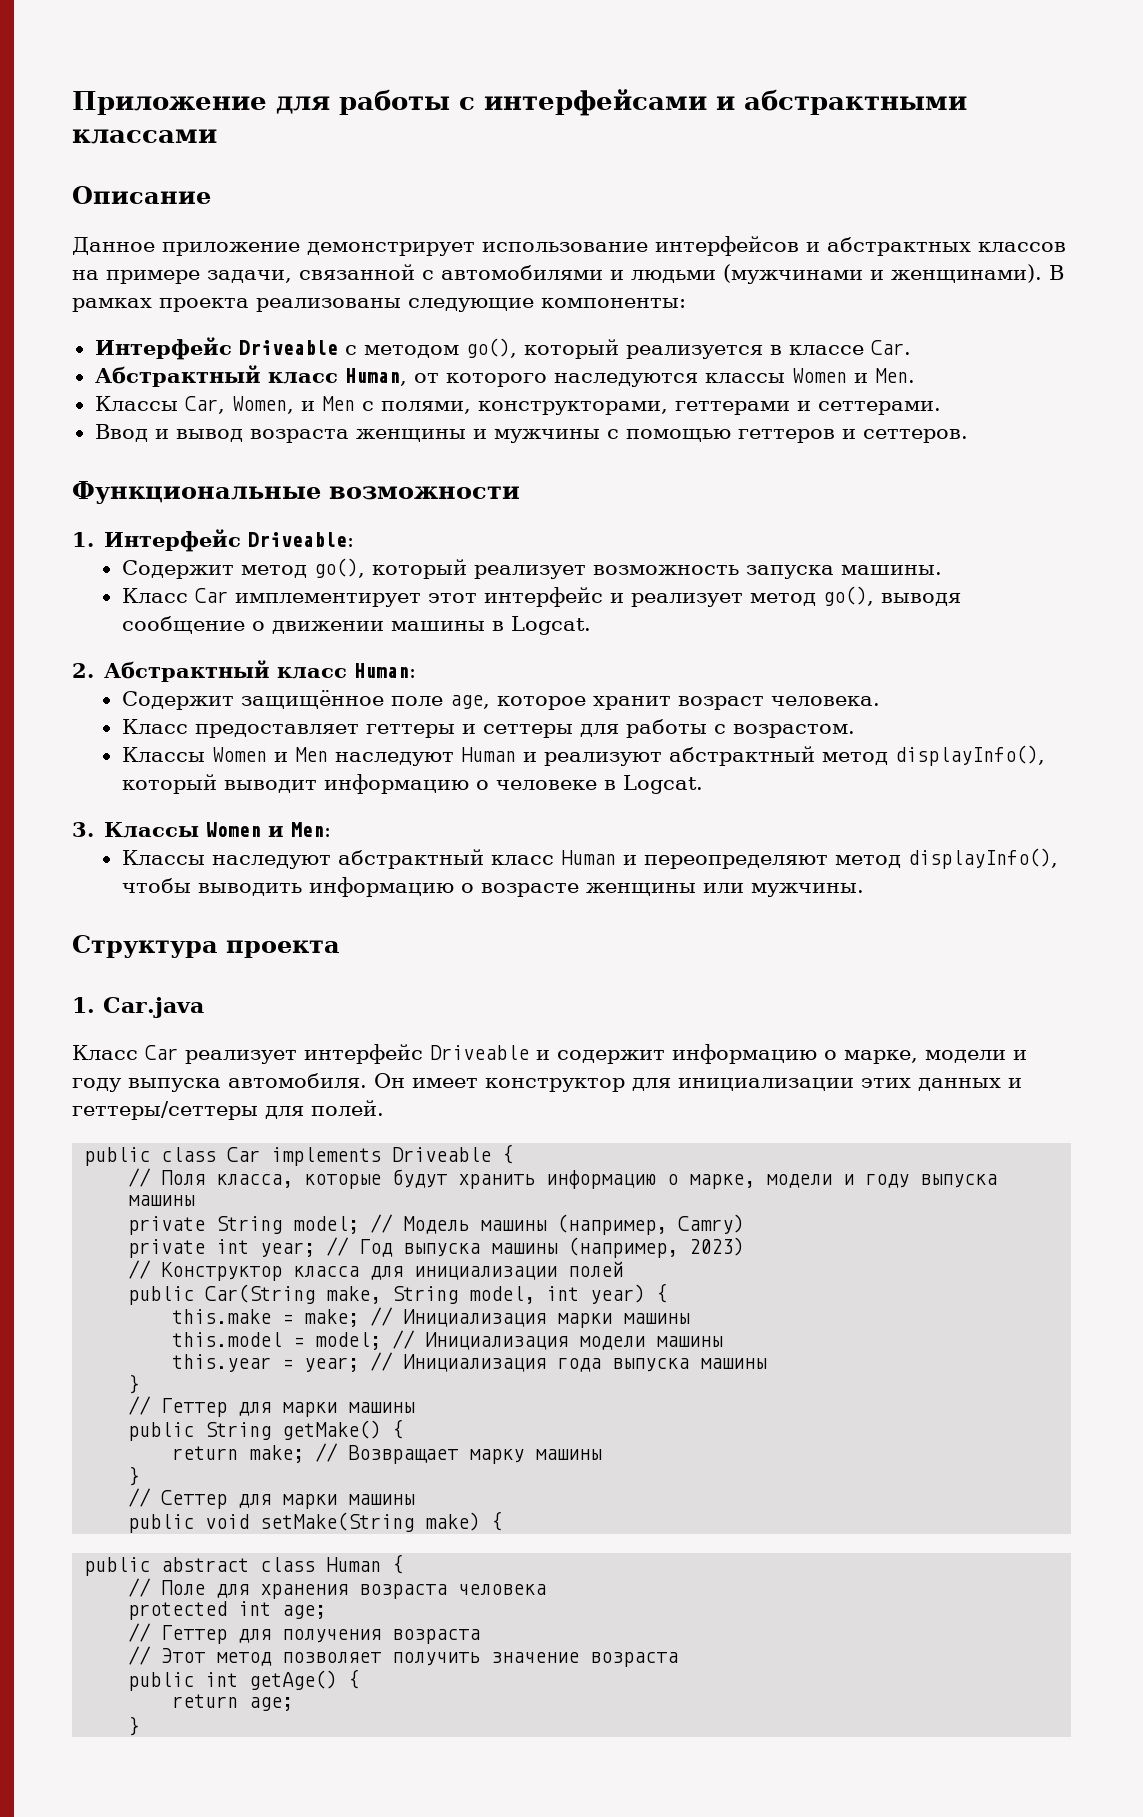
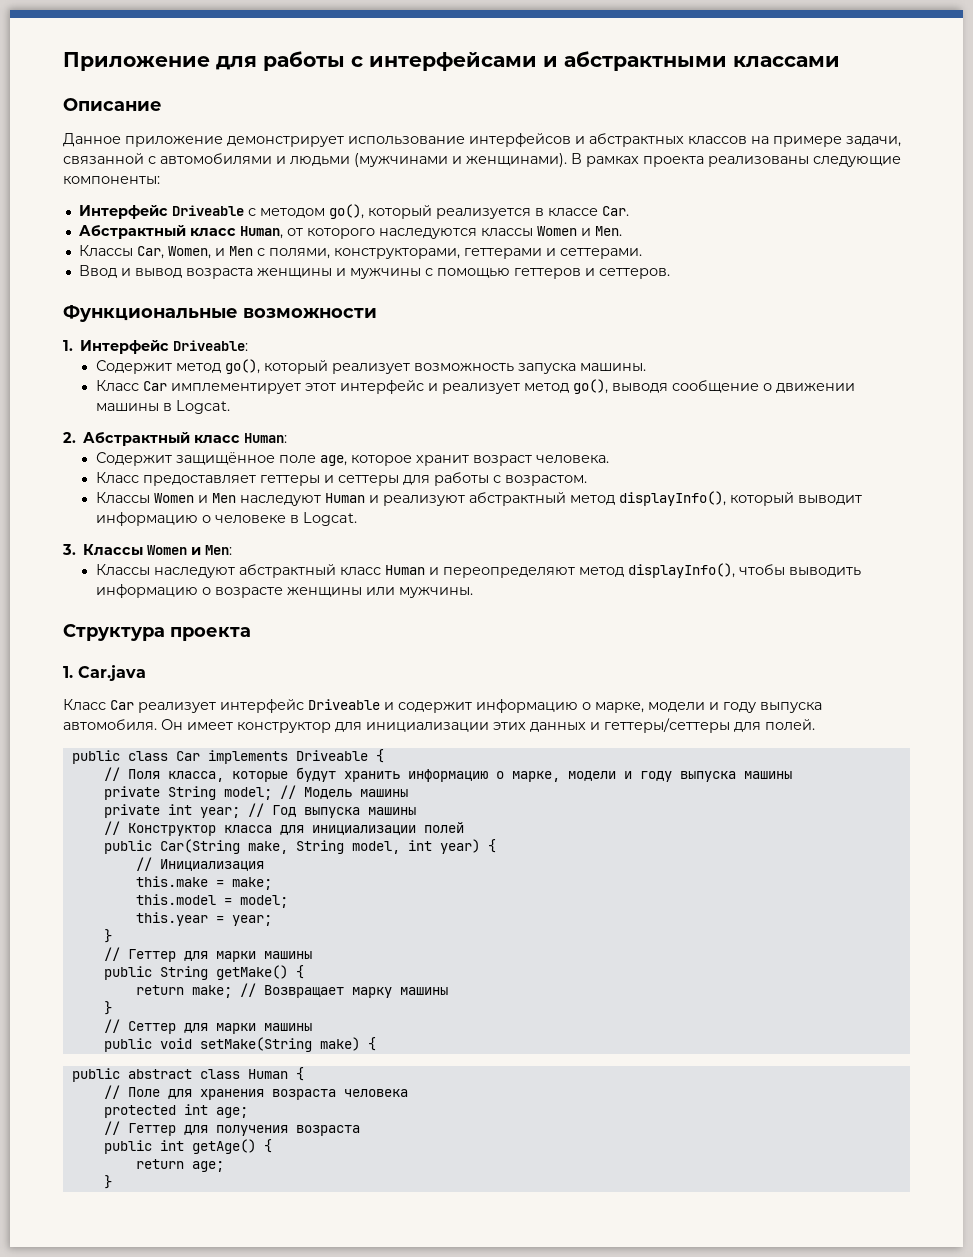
[557,1214,745,1235] (например, Camry) -> (408, 793) none
[568,1237,745,1258] (например, 2023) -> (416, 811) none
(668, 1293) none -> [135,857,264,871] // // Инициализация
[370,1307,691,1328] // Инициализация марки машины -> (272, 883) none
[392,1330,724,1350] // Инициализация модели машины -> (288, 901) none
[370,1352,768,1372] // Инициализация года выпуска машины -> (272, 920) none
[128,1646,679,1667] // // Этот метод позволяет получить значение возраста -> (360, 1130) none

